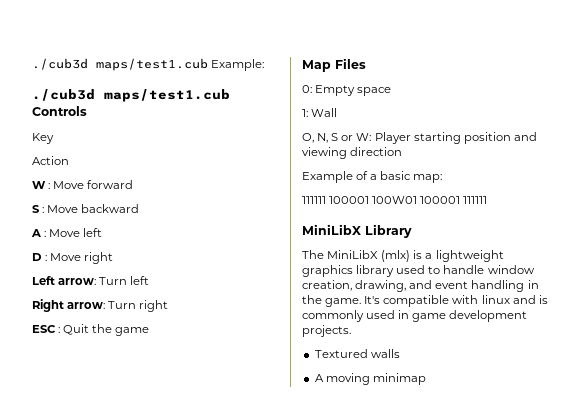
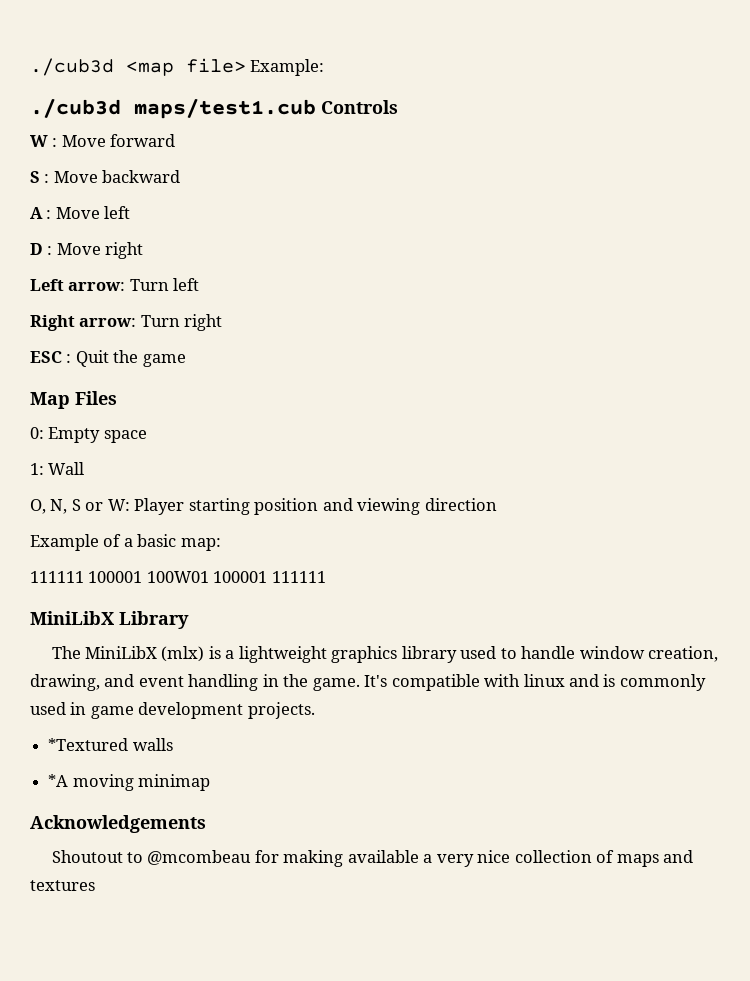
[32,58,208,71] ./cub3d maps/test1.cub -> [30,58,246,76] ./cub3d <map file>
[32,133,54,144] [32,156,69,165] // Key // Action -> (398, 107) none
[314,349,368,358] Textured -> [48,738,129,751] *Textured
[314,374,324,382] A -> [48,774,69,787] *A
(426, 379) none -> [30,815,206,833] [51,850,694,867] [30,880,95,891] // Acknowledgements // Shoutout to @mcombeau for making available a very nice collection of maps and textures

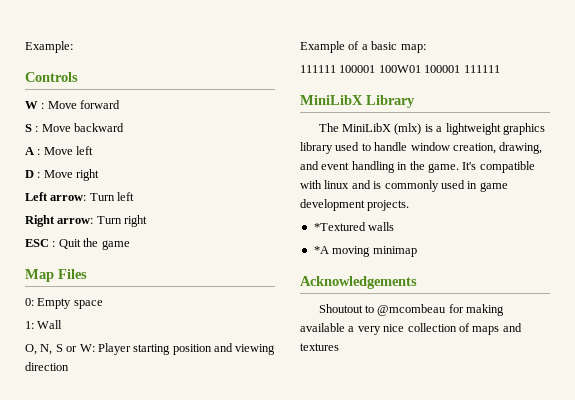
[30,58,246,76] ./cub3d <map file> -> (25, 47) none
[30,98,316,119] ./cub3d maps/test1.cub -> (73, 47) none

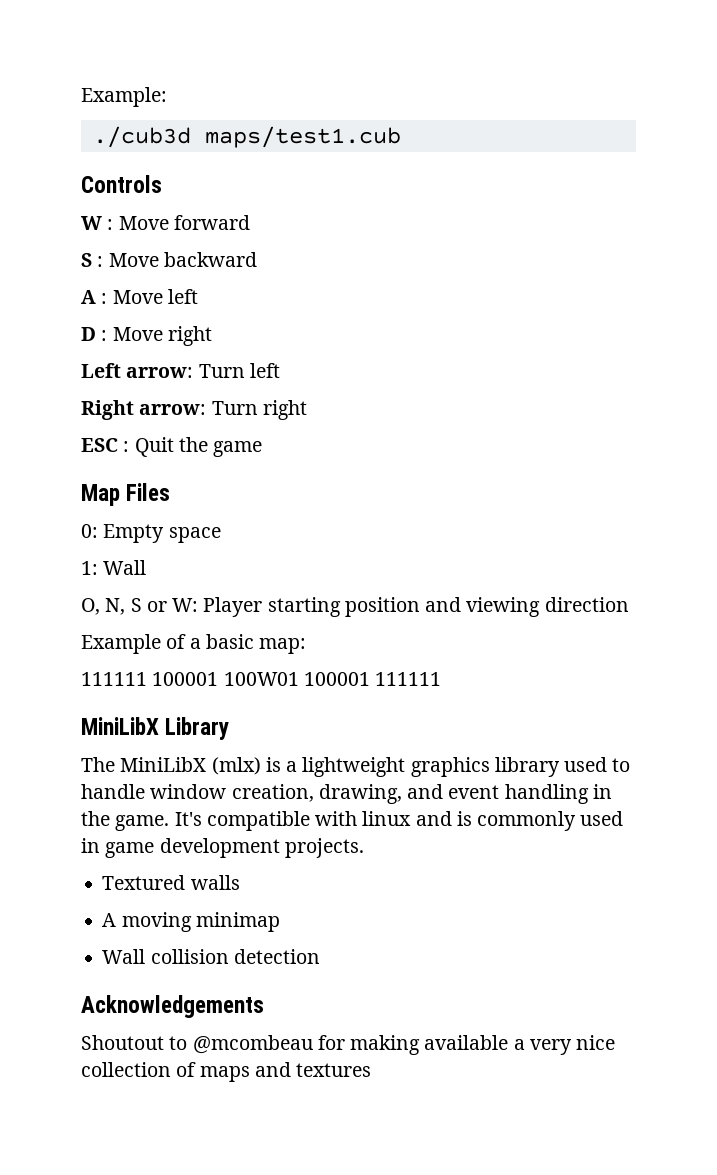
(73, 47) none -> [92,126,401,148] // ./cub3d maps/test1.cub
[313,222,366,231] *Textured -> [102,875,186,890] Textured
[313,246,329,254] *A -> [102,913,117,927] A
(417, 251) none -> [102,949,320,964] // Wall collision detection

